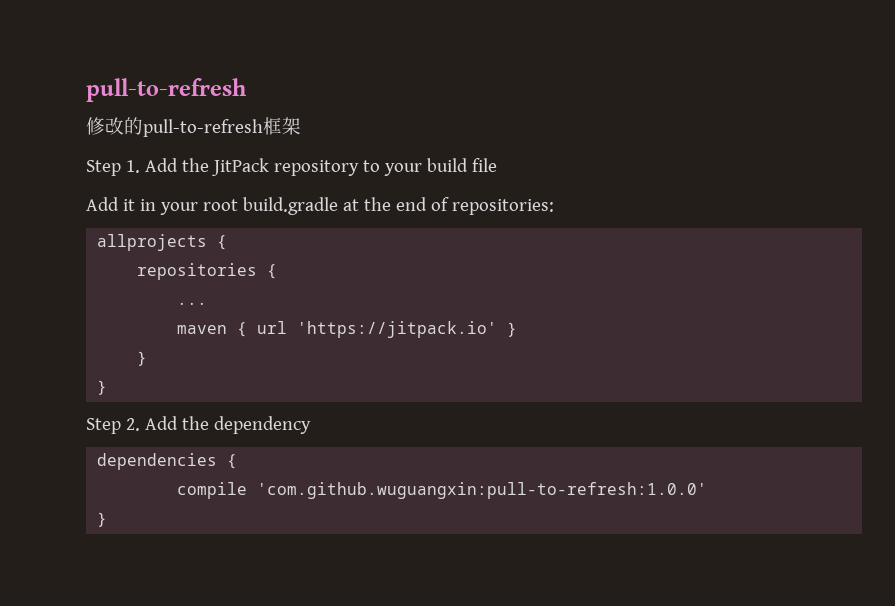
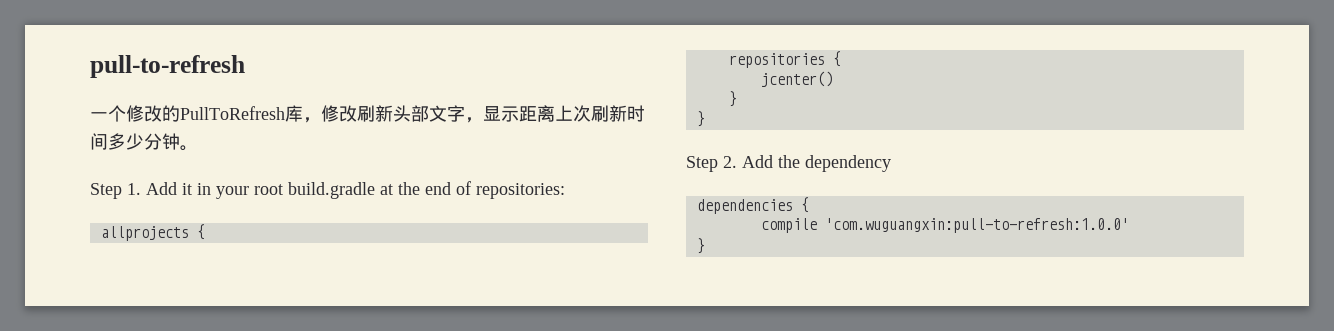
[86,117,301,137] [86,158,497,176] 修改的pull-to-refresh框架 // Step 1. Add the JitPack repository to your build file // -> [90,105,645,123] [90,133,198,151] [90,183,141,199] 一个修改的PullToRefresh库，修改刷新头部文字，显示距离上次刷新时间多少分钟。 // Step 1.
[177,302,208,305] [177,321,518,338] ... // maven { url 'https://jitpack.io' } -> [760,71,833,87] jcenter()
[257,482,708,499] 'com.github.wuguangxin:pull-to-refresh:1.0.0' -> [824,218,1129,233] 'com.wuguangxin:pull-to-refresh:1.0.0'

